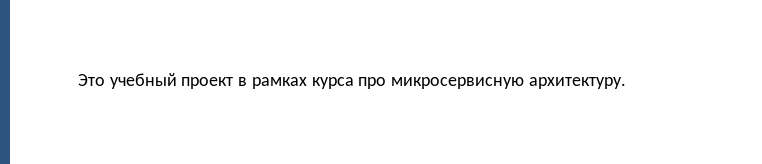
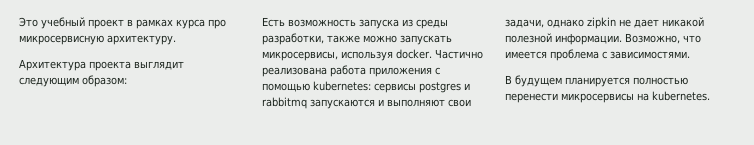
(626, 83) none -> [19,59,184,71] [19,75,127,87] [262,17,448,29] [262,33,452,45] [262,49,483,61] [262,65,440,77] [262,81,470,93] [262,97,471,109] [505,17,704,29] [505,33,701,45] [505,49,690,61] [505,75,688,87] [505,91,710,103] // Архитектура проекта выглядит следующим образом: // Есть возможность запуска из среды разработки, также можно запускать микросервисы, используя docker. Частично реализована работа приложения с помощью kubernetes: сервисы postgres и rabbitmq запускаются и выполняют свои задачи, однако zipkin не дает никакой полезной информации. Возможно, что имеется проблема с зависимостями. // В будущем планируется полностью перенести микросервисы на kubernetes.

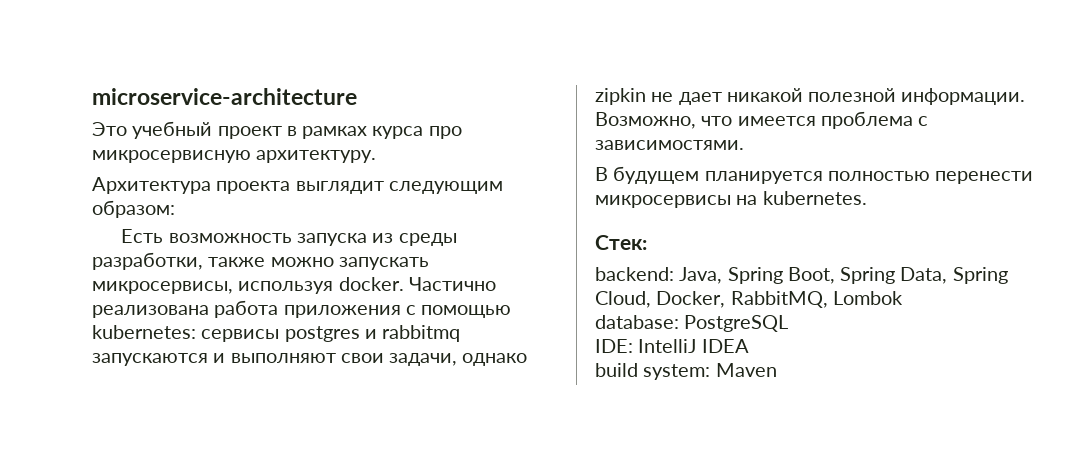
(19, 22) none -> [92,88,357,105] microservice-architecture //
(710, 96) none -> [595,235,647,250] [595,267,1008,284] [595,291,903,308] [595,315,789,332] [595,339,749,353] [595,363,777,380] // Стек: // backend: Java, Spring Boot, Spring Data, Spring Cloud, Docker, RabbitMQ, Lombok // database: PostgreSQL // IDE: IntelliJ IDEA // build system: Maven

